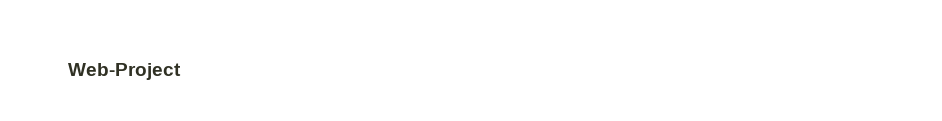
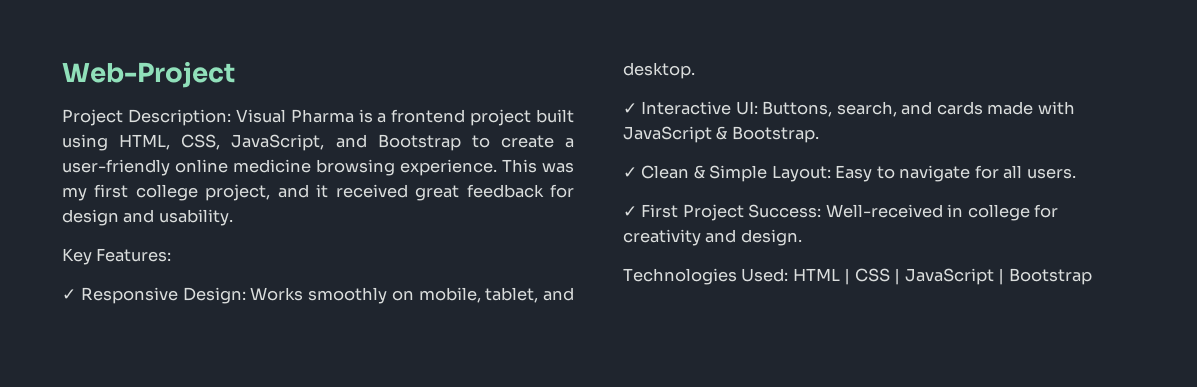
(181, 71) none -> [62,109,574,126] [62,134,574,151] [62,159,574,176] [62,184,575,201] [62,209,233,226] [62,248,172,265] [62,287,574,304] [623,62,695,79] [623,101,1075,117] [623,126,819,143] [623,165,1076,182] [623,204,1059,221] [623,229,802,246] [623,268,1092,285] // Project Description: Visual Pharma is a frontend project built using HTML, CSS, JavaScript, and Bootstrap to create a user-friendly online medicine browsing experience. This was my first college project, and it received great feedback for design and usability. // Key Features: // ✓ Responsive Design: Works smoothly on mobile, tablet, and desktop. // ✓ Interactive UI: Buttons, search, and cards made with JavaScript & Bootstrap. // ✓ Clean & Simple Layout: Easy to navigate for all users. // ✓ First Project Success: Well-received in college for creativity and design. // Technologies Used: HTML | CSS | JavaScript | Bootstrap

